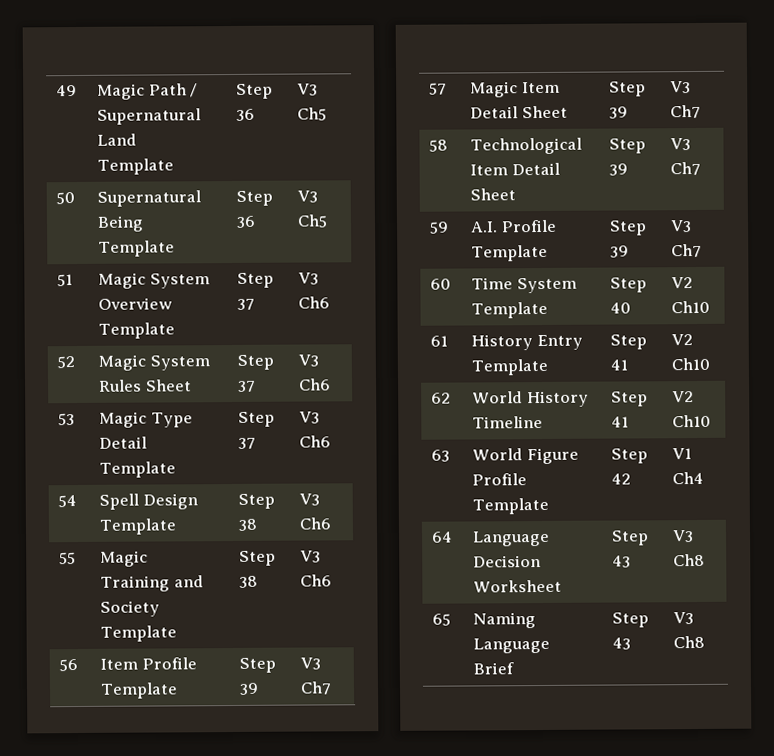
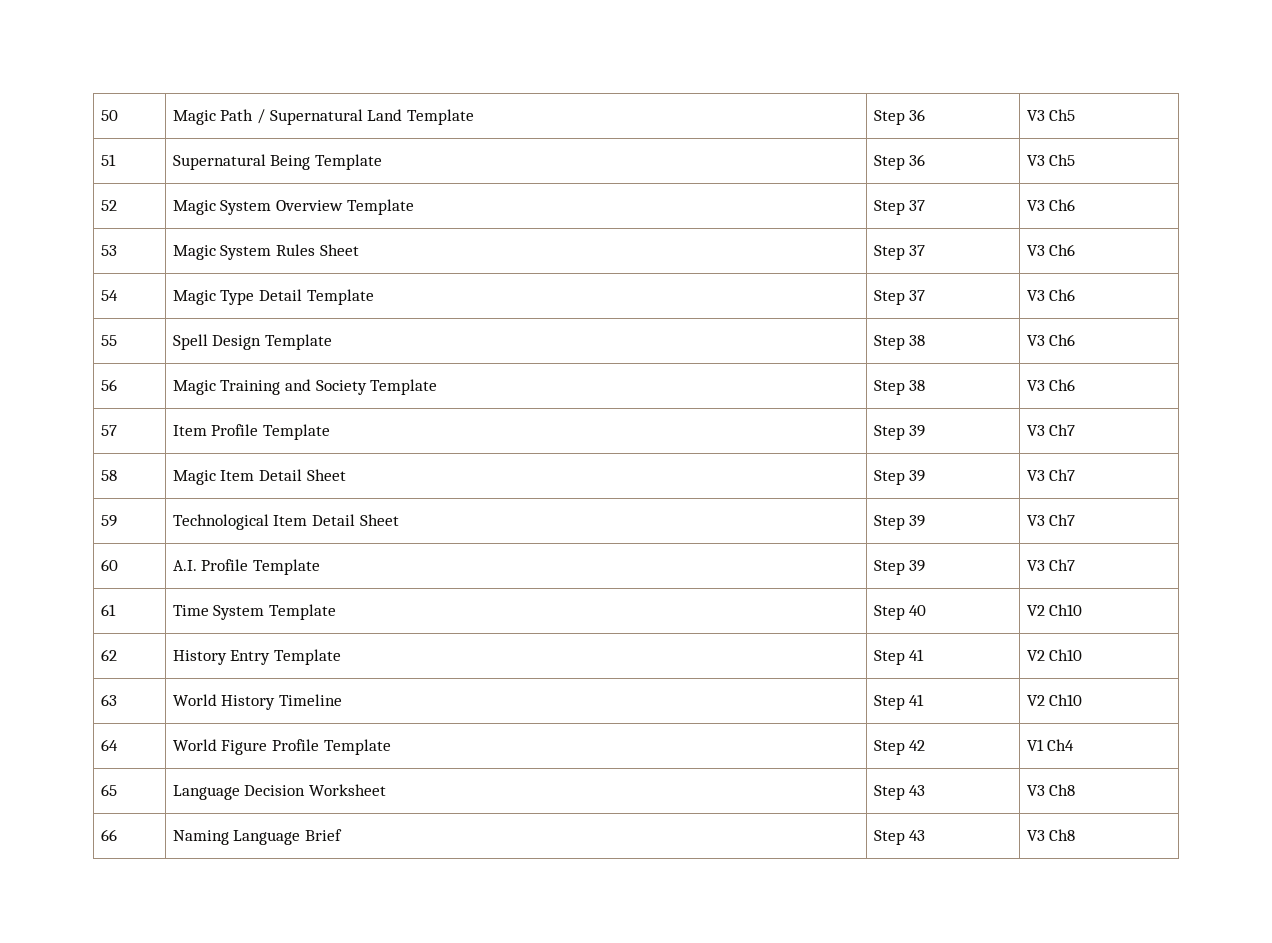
[56,84,78,97] 49 -> [100,110,118,121] 50
[56,192,76,205] 50 -> [100,154,116,166] 51
[57,274,74,287] 51 -> [100,200,117,211] 52
[57,356,76,369] 52 -> [100,245,117,256] 53
[58,413,76,426] 53 -> [100,290,118,301] 54
[58,494,78,508] 54 -> [100,335,117,346] 55
[59,552,77,565] 55 -> [100,379,117,391] 56
[59,658,79,672] 56 -> [100,425,117,436] 57
[429,82,448,95] 57 -> [100,470,117,481] 58
[429,139,449,152] 58 -> [100,515,117,527] 59
[429,221,450,234] 59 -> [100,559,118,571] 60
[430,278,452,290] 60 -> [100,604,116,616] 61
[430,335,449,347] 61 -> [100,649,117,661] 62
[431,392,452,404] 62 -> [100,694,117,706] 63
[431,449,451,462] 63 -> [100,739,118,751] 64
[431,531,454,543] 64 -> [100,784,117,796] 65
[432,613,452,626] 65 -> [100,829,117,841] 66

